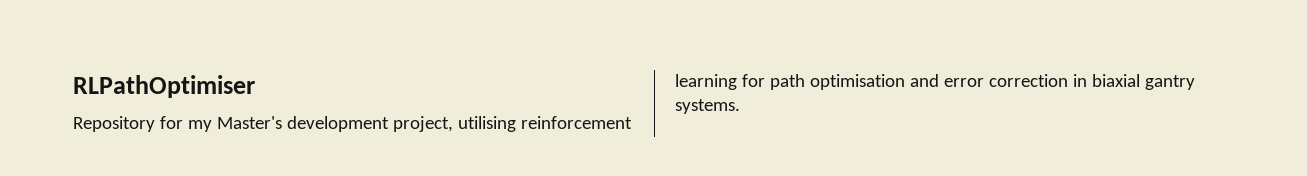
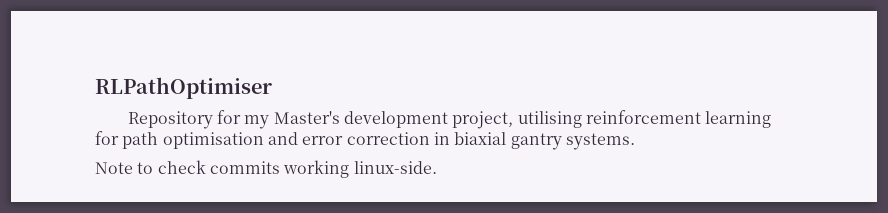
(740, 106) none -> [95,160,437,178] // Note to check commits working linux-side.

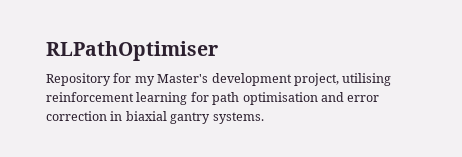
[95,160,437,178] // Note to check commits working linux-side. -> (264, 118) none

